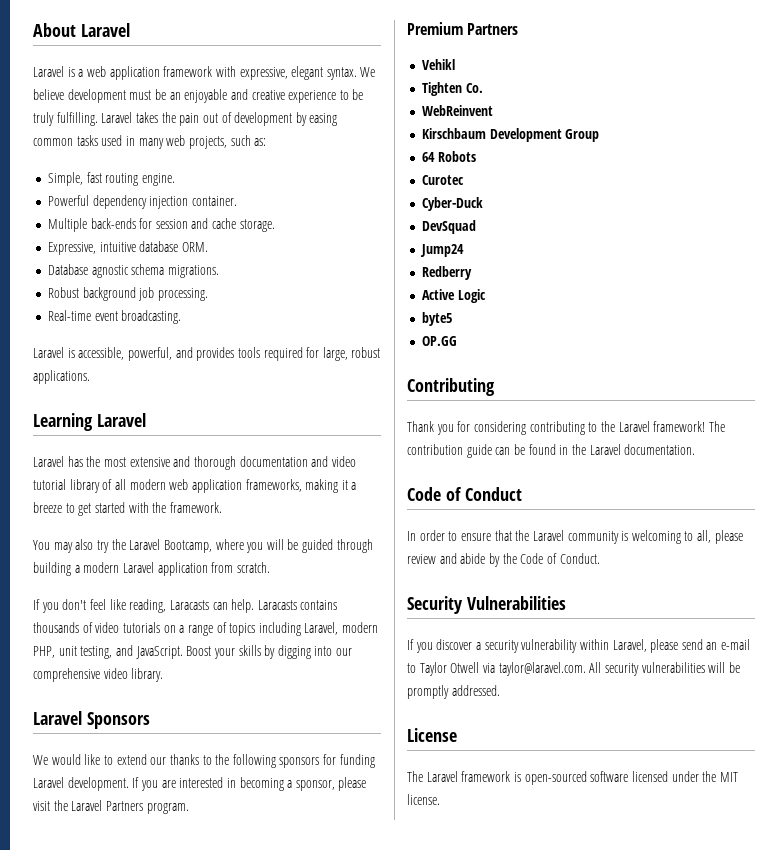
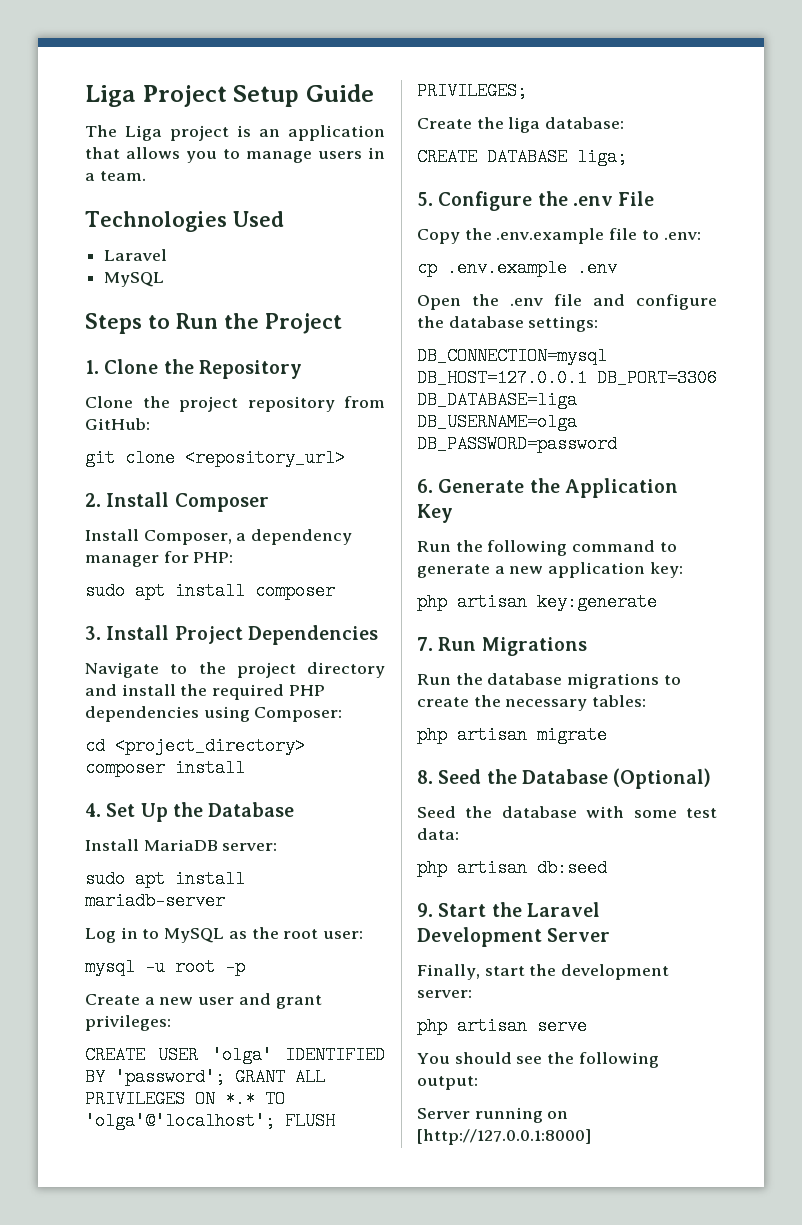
[33,23,130,37] [33,66,376,80] [33,89,364,103] [33,112,338,126] [33,135,267,149] [47,172,175,186] [47,195,237,209] [47,218,275,232] [47,241,208,255] [47,264,219,278] [47,287,208,301] [47,310,182,324] [33,347,381,361] [33,370,90,384] [33,413,146,431] [33,456,356,470] [33,479,357,493] [33,502,222,516] [33,539,373,553] [33,562,270,576] [33,599,338,613] [33,622,379,636] [33,645,353,659] [33,668,164,682] [33,711,150,729] [33,754,375,768] [33,777,367,791] [33,800,189,814] [407,22,519,35] [421,59,455,70] [421,82,483,96] [421,105,493,116] [421,128,600,142] [421,151,476,162] [421,175,463,185] [421,197,483,211] [421,220,476,234] [419,244,464,257] [421,266,472,280] [421,289,485,303] [421,312,452,326] [421,336,457,346] [407,378,495,396] [407,421,725,435] [407,444,696,458] [407,487,522,501] [407,530,743,544] [407,553,600,567] [407,596,566,614] [407,639,751,653] [407,662,740,676] [407,685,500,699] [407,728,457,742] [407,771,738,785] [407,794,440,805] About Laravel // Laravel is a web application framework with expressive, elegant syntax. We believe development must be an enjoyable and creative experience to be truly fulfilling. Laravel takes the pain out of development by easing common tasks used in many web projects, such as: // Simple, fast routing engine. // Powerful dependency injection container. // Multiple back-ends for session and cache storage. // Expressive, intuitive database ORM. // Database agnostic schema migrations. // Robust background job processing. // Real-time event broadcasting. // Laravel is accessible, powerful, and provides tools required for large, robust applications. // Learning Laravel // Laravel has the most extensive and thorough documentation and video tutorial library of all modern web application frameworks, making it a breeze to get started with the framework. // You may also try the Laravel Bootcamp, where you will be guided through building a modern Laravel application from scratch. // If you don't feel like reading, Laracasts can help. Laracasts contains thousands of video tutorials on a range of topics including Laravel, modern PHP, unit testing, and JavaScript. Boost your skills by digging into our comprehensive video library. // Laravel Sponsors // We would like to extend our thanks to the following sponsors for funding Laravel development. If you are interested in becoming a sponsor, please visit the Laravel Partners program. // Premium Partners // Vehikl // Tighten Co. // WebReinvent // Kirschbaum Development Group // 64 Robots // Curotec // Cyber-Duck // DevSquad // Jump24 // Redberry // Active Logic // byte5 // OP.GG // Contributing // Thank you for considering contributing to the Laravel framework! The contribution guide can be found in the Laravel documentation. // Code of Conduct // In order to ensure that the Laravel community is welcoming to all, please review and abide by the Code of Conduct. // Security Vulnerabilities // If you discover a security vulnerability within Laravel, please send an e-mail to Taylor Otwell via taylor@laravel.com. All security vulnerabilities will be promptly addressed. // License // The Laravel framework is open-sourced software licensed under the MIT license. -> [85,84,374,107] [85,125,385,141] [85,147,385,163] [85,171,146,181] [85,211,284,232] [104,249,168,261] [104,272,165,287] [85,313,342,334] [85,359,302,379] [85,396,385,412] [85,418,150,430] [85,449,345,467] [85,492,269,512] [85,529,353,545] [85,551,234,567] [85,582,335,600] [85,625,378,645] [85,662,385,678] [85,684,325,700] [85,706,343,722] [85,737,305,755] [85,759,245,777] [85,802,295,822] [85,839,278,851] [85,870,245,888] [85,892,225,910] [85,927,364,943] [85,958,245,976] [85,993,322,1009] [85,1015,171,1031] [85,1046,385,1064] [85,1068,325,1086] [85,1090,285,1108] [85,1112,335,1130] [417,82,527,100] [417,117,625,133] [417,148,627,166] [417,191,655,211] [417,228,701,244] [417,259,617,277] [417,294,717,310] [417,316,599,332] [417,347,607,365] [417,369,717,387] [417,391,577,409] [417,413,577,431] [417,435,617,453] [417,478,678,498] [417,504,453,523] [417,540,677,556] [417,562,683,578] [417,593,657,611] [417,637,587,656] [417,673,681,689] [417,695,647,711] [417,726,607,744] [417,768,712,789] [417,806,717,818] [417,828,459,840] [417,859,607,877] [417,902,600,917] [417,927,611,947] [417,964,670,980] [417,990,472,998] [417,1017,587,1035] [417,1052,659,1068] [417,1076,478,1090] [417,1107,569,1123] [417,1129,591,1145] Liga Project Setup Guide // The Liga project is an application that allows you to manage users in a team. // Technologies Used // Laravel // MySQL // Steps to Run the Project // 1. Clone the Repository // Clone the project repository from GitHub: // git clone <repository_url> // 2. Install Composer // Install Composer, a dependency manager for PHP: // sudo apt install composer // 3. Install Project Dependencies // Navigate to the project directory and install the required PHP dependencies using Composer: // cd <project_directory> composer install // 4. Set Up the Database // Install MariaDB server: // sudo apt install mariadb-server // Log in to MySQL as the root user: // mysql -u root -p // Create a new user and grant privileges: // CREATE USER 'olga' IDENTIFIED BY 'password'; GRANT ALL PRIVILEGES ON *.* TO 'olga'@'localhost'; FLUSH PRIVILEGES; // Create the liga database: // CREATE DATABASE liga; // 5. Configure the .env File // Copy the .env.example file to .env: // cp .env.example .env // Open the .env file and configure the database settings: // DB_CONNECTION=mysql DB_HOST=127.0.0.1 DB_PORT=3306 DB_DATABASE=liga DB_USERNAME=olga DB_PASSWORD=password // 6. Generate the Application Key // Run the following command to generate a new application key: // php artisan key:generate // 7. Run Migrations // Run the database migrations to create the necessary tables: // php artisan migrate // 8. Seed the Database (Optional) // Seed the database with some test data: // php artisan db:seed // 9. Start the Laravel Development Server // Finally, start the development server: // php artisan serve // You should see the following output: // Server running on [http://127.0.0.1:8000]

